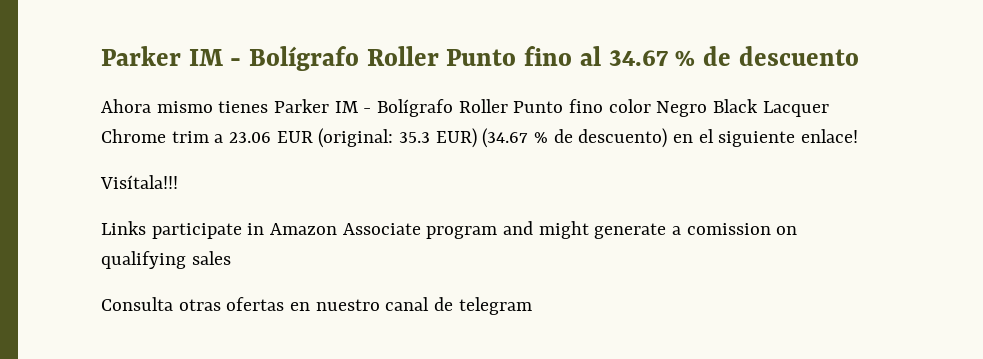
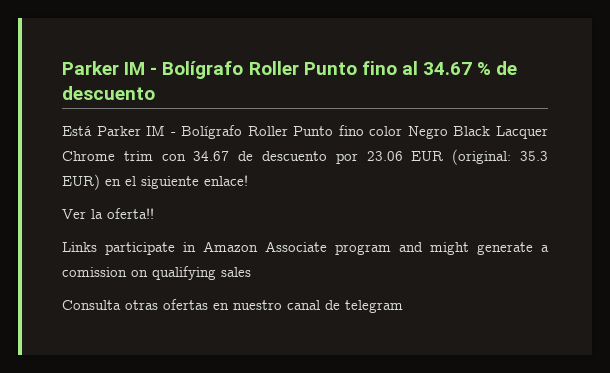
[101,99,269,113] Ahora mismo tienes -> [62,126,92,136] Está
[214,134,224,143] a -> [161,151,358,164] con 34.67 de descuento por
[482,128,668,148] (34.67 % de descuento) -> (100, 182) none
[100,175,178,189] Visítala!!! -> [62,208,154,219] Ver la oferta!!

